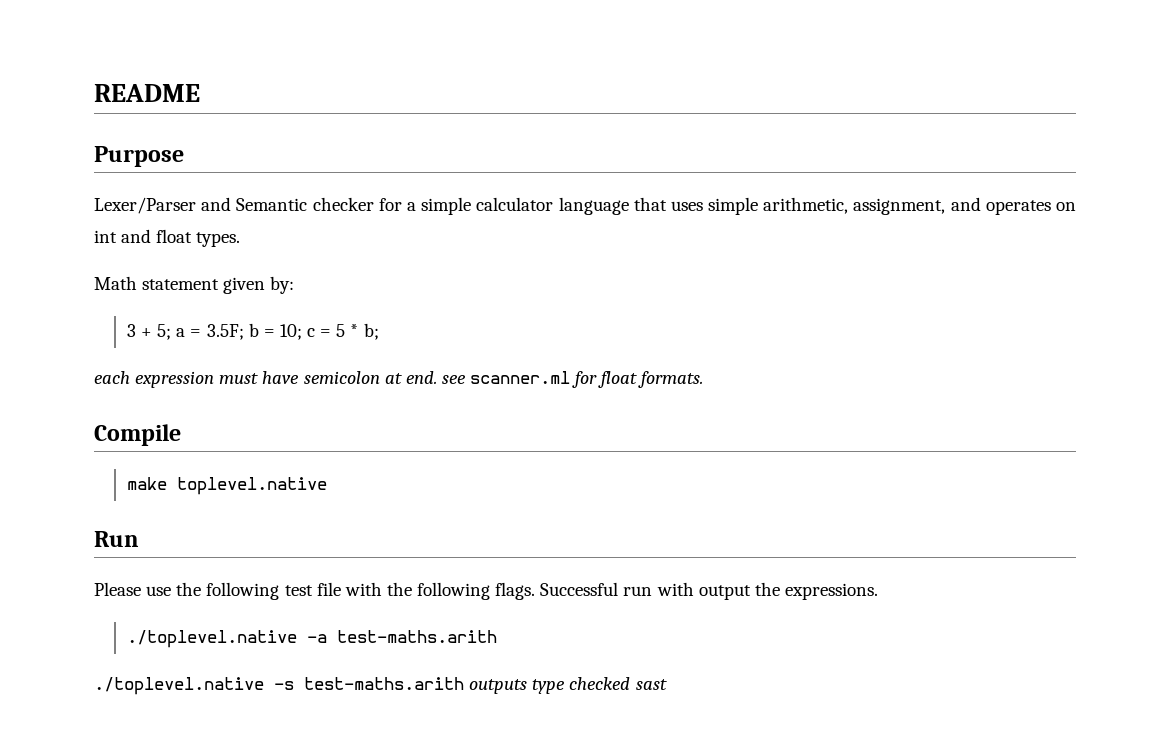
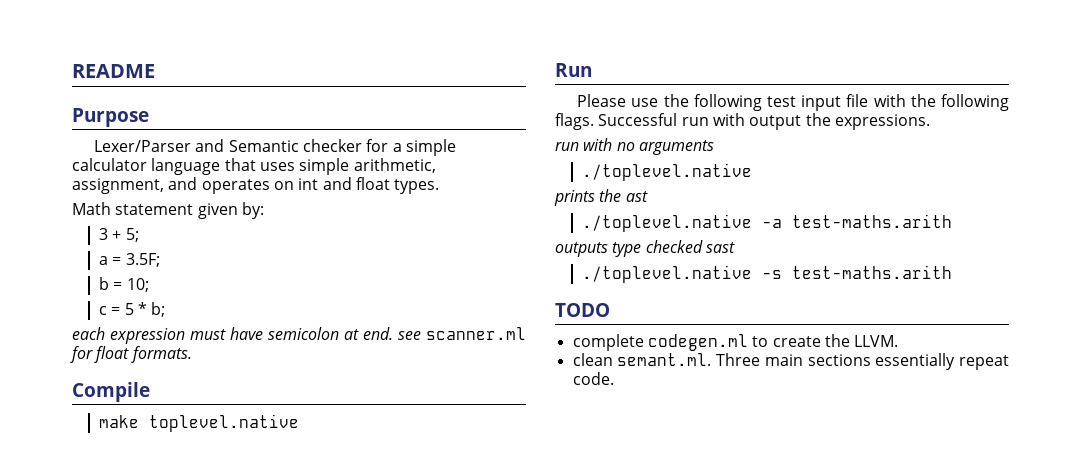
(172, 332) none -> (139, 235) //
(244, 332) none -> (160, 260) //
(302, 332) none -> (149, 285) //
(313, 590) none -> [801,95,842,111] input
(878, 591) none -> [555,138,714,155] [582,163,753,181] [554,189,648,206] // run with no arguments // ./toplevel.native // prints the ast
[94,677,464,695] ./toplevel.native -s test-maths.arith -> (953, 221) none
(667, 684) none -> [582,265,953,283] [555,303,610,317] [572,334,899,351] [572,353,1010,370] [572,372,614,385] // ./toplevel.native -s test-maths.arith // TODO // complete codegen.ml to create the LLVM. // clean semant.ml. Three main sections essentially repeat code.

